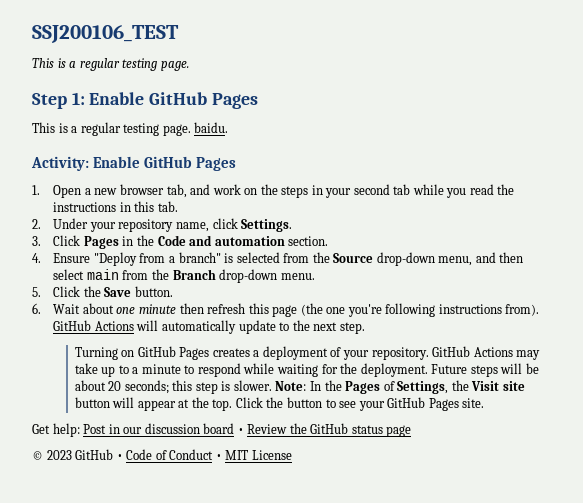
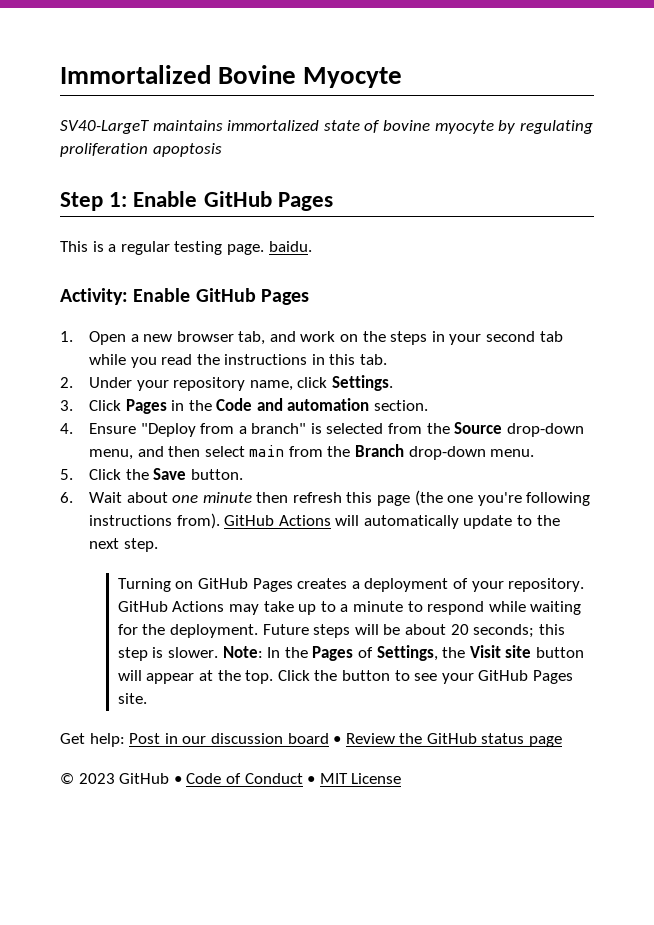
[32,25,179,43] [32,58,189,71] SSJ200106_TEST // This is a regular testing page. -> [60,65,403,88] [60,120,593,134] [60,143,222,157] Immortalized Bovine Myocyte // SV40-LargeT maintains immortalized state of bovine myocyte by regulating proliferation apoptosis

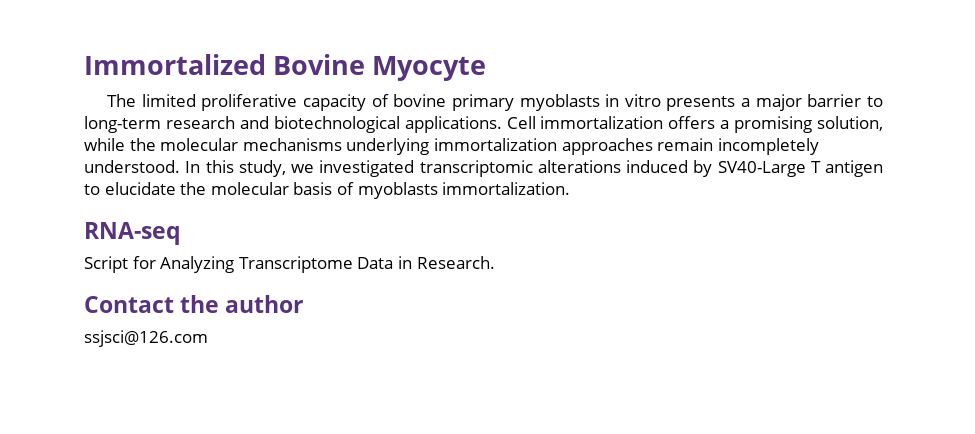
[60,120,593,134] [60,143,222,157] [60,191,333,211] [60,241,312,255] [60,288,309,305] [60,331,563,345] [88,354,388,368] [60,375,393,391] [60,398,429,414] [60,422,584,437] [88,444,535,460] [60,468,243,480] [60,490,591,506] [88,513,560,529] [88,538,158,552] [117,578,585,592] [117,601,582,615] [117,624,565,638] [117,645,584,661] [117,670,573,684] [117,693,147,704] [60,733,563,747] [60,773,402,784] SV40-LargeT maintains immortalized state of bovine myocyte by regulating proliferation apoptosis // Step 1: Enable GitHub Pages // This is a regular testing page. baidu. // Activity: Enable GitHub Pages // 1. Open a new browser tab, and work on the steps in your second tab while you read the instructions in this tab. // 2. Under your repository name, click Settings. // 3. Click Pages in the Code and automation section. // 4. Ensure "Deploy from a branch" is selected from the Source drop-down menu, and then select main from the Branch drop-down menu. // 5. Click the Save button. // 6. Wait about one minute then refresh this page (the one you're following instructions from). GitHub Actions will automatically update to the next step. // Turning on GitHub Pages creates a deployment of your repository. GitHub Actions may take up to a minute to respond while waiting for the deployment. Future steps will be about 20 seconds; this step is slower. Note: In the Pages of Settings, the Visit site button will appear at the top. Click the button to see your GitHub Pages site. // Get help: Post in our discussion board • Review the GitHub status page // © 2023 GitHub • Code of Conduct • MIT License -> [107,94,884,111] [84,116,883,133] [84,138,819,155] [84,160,883,177] [84,182,571,199] [84,222,181,245] [84,256,495,273] [84,295,304,313] [84,330,208,347] The limited proliferative capacity of bovine primary myoblasts in vitro presents a major barrier to long-term research and biotechnological applications. Cell immortalization offers a promising solution, while the molecular mechanisms underlying immortalization approaches remain incompletely understood. In this study, we investigated transcriptomic alterations induced by SV40-Large T antigen to elucidate the molecular basis of myoblasts immortalization. // RNA-seq // Script for Analyzing Transcriptome Data in Research. // Contact the author // ssjsci@126.com

